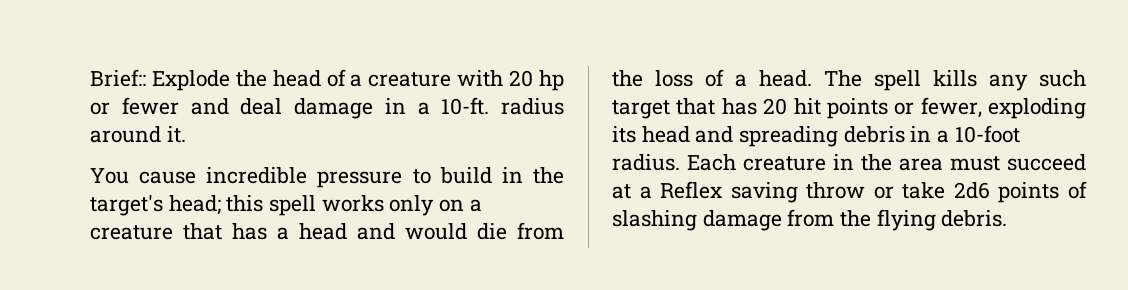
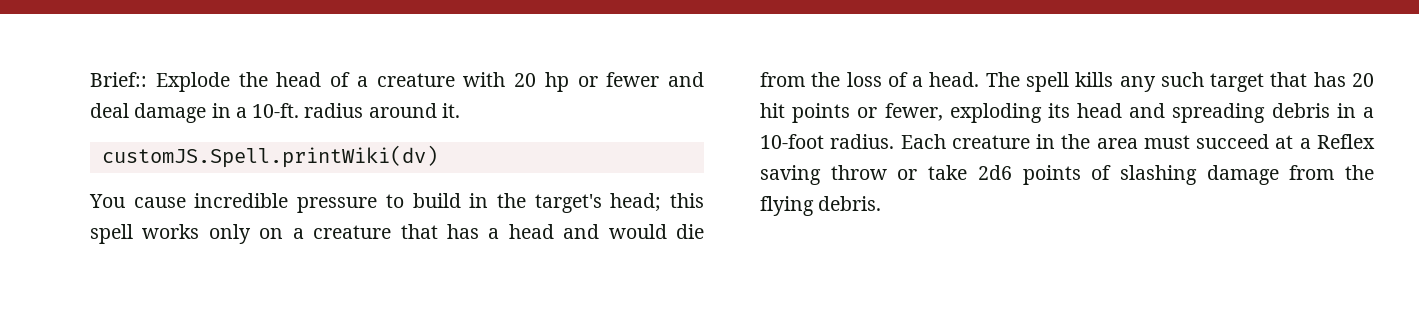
(186, 134) none -> [101,145,438,168] // customJS.Spell.printWiki(dv)

